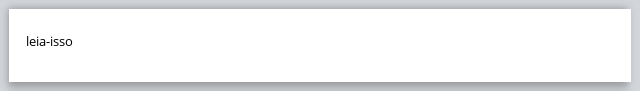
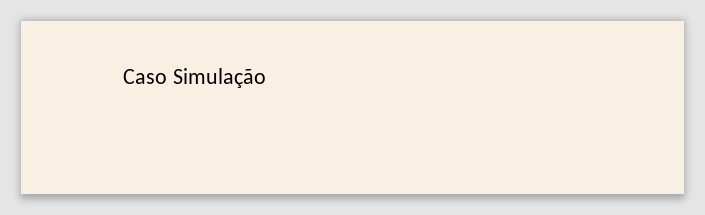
[26,36,73,46] leia-isso -> [123,68,266,88] Caso Simulação

